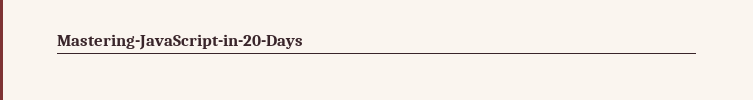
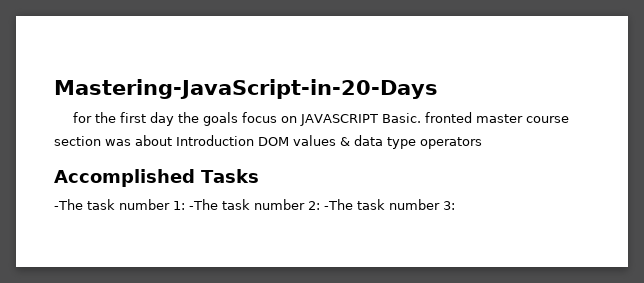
(303, 42) none -> [73,112,570,126] [54,135,482,149] [54,169,259,187] [54,199,455,210] // for the first day the goals focus on JAVASCRIPT Basic. fronted master course section was about Introduction DOM values & data type operators // Accomplished Tasks // -The task number 1: -The task number 2: -The task number 3:

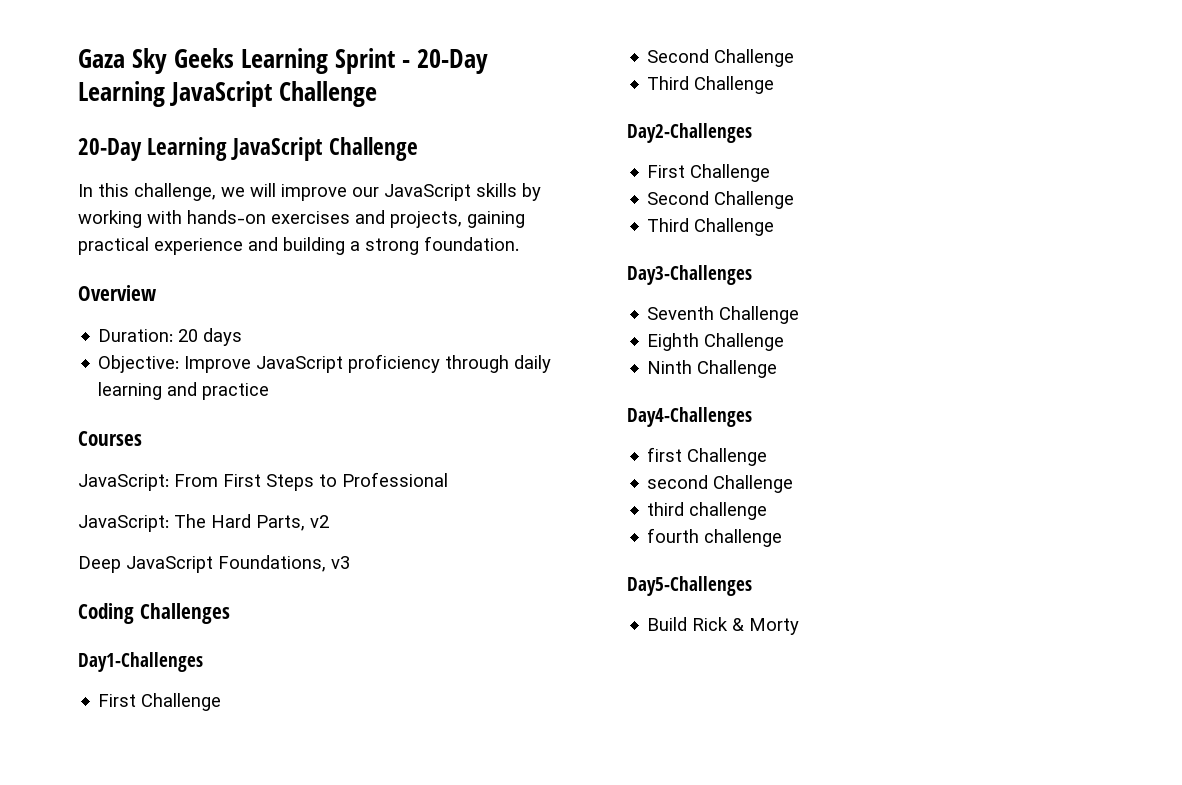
[54,79,438,99] [73,112,570,126] [54,135,482,149] [54,169,259,187] [54,199,455,210] Mastering-JavaScript-in-20-Days // for the first day the goals focus on JAVASCRIPT Basic. fronted master course section was about Introduction DOM values & data type operators // Accomplished Tasks // -The task number 1: -The task number 2: -The task number 3: -> [78,48,489,74] [78,81,378,107] [78,137,418,161] [78,183,541,201] [78,210,525,228] [78,236,519,255] [78,285,156,301] [98,328,243,346] [98,354,552,373] [98,382,270,400] [78,431,142,446] [78,472,448,491] [78,514,329,532] [78,555,350,573] [78,603,230,624] [78,652,203,672] [98,693,222,711] [647,49,795,67] [647,76,775,94] [627,123,752,143] [647,164,771,182] [647,191,795,209] [647,218,775,236] [627,265,752,285] [647,306,800,324] [647,333,785,351] [647,360,778,378] [627,407,752,427] [647,447,768,466] [647,475,794,493] [647,502,768,520] [647,528,783,547] [627,576,752,596] [647,617,800,635] Gaza Sky Geeks Learning Sprint - 20-Day Learning JavaScript Challenge // 20-Day Learning JavaScript Challenge // In this challenge, we will improve our JavaScript skills by working with hands-on exercises and projects, gaining practical experience and building a strong foundation. // Overview // Duration: 20 days // Objective: Improve JavaScript proficiency through daily learning and practice // Courses // JavaScript: From First Steps to Professional // JavaScript: The Hard Parts, v2 // Deep JavaScript Foundations, v3 // Coding Challenges // Day1-Challenges // First Challenge // Second Challenge // Third Challenge // Day2-Challenges // First Challenge // Second Challenge // Third Challenge // Day3-Challenges // Seventh Challenge // Eighth Challenge // Ninth Challenge // Day4-Challenges // first Challenge // second Challenge // third challenge // fourth challenge // Day5-Challenges // Build Rick & Morty

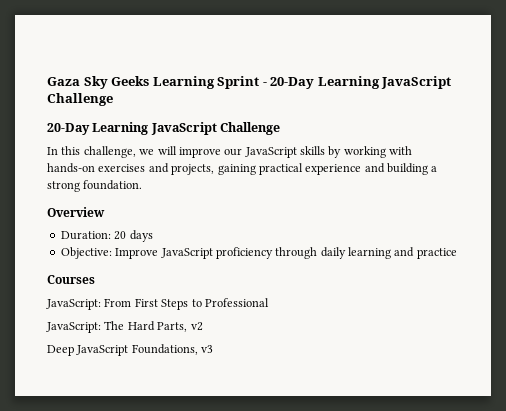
[78,603,230,624] [78,652,203,672] [98,693,222,711] [647,49,795,67] [647,76,775,94] [627,123,752,143] [647,164,771,182] [647,191,795,209] [647,218,775,236] [627,265,752,285] [647,306,800,324] [647,333,785,351] [647,360,778,378] [627,407,752,427] [647,447,768,466] [647,475,794,493] [647,502,768,520] [647,528,783,547] [627,576,752,596] [647,617,800,635] // Coding Challenges // Day1-Challenges // First Challenge // Second Challenge // Third Challenge // Day2-Challenges // First Challenge // Second Challenge // Third Challenge // Day3-Challenges // Seventh Challenge // Eighth Challenge // Ninth Challenge // Day4-Challenges // first Challenge // second Challenge // third challenge // fourth challenge // Day5-Challenges // Build Rick & Morty -> (214, 349) none

